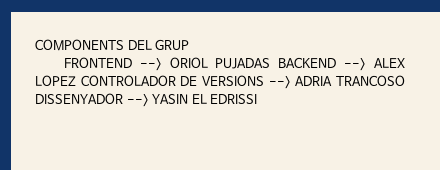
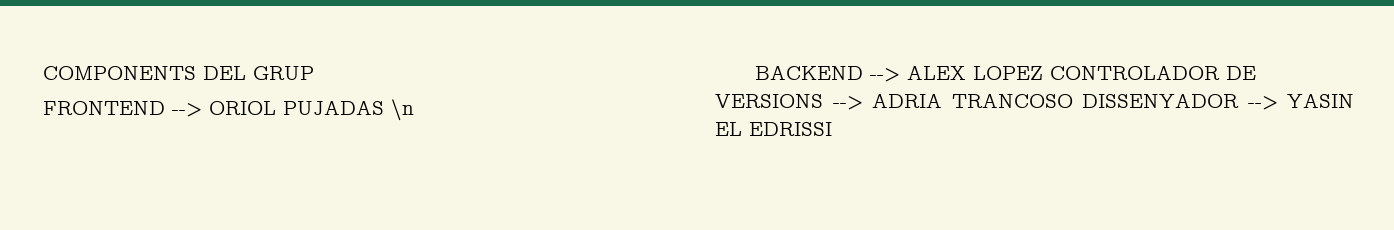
(271, 63) none -> [391,99,414,121] \n //

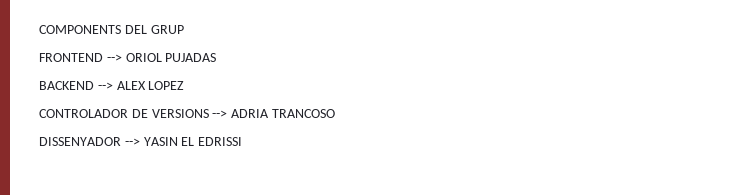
[391,99,414,121] \n -> (217, 57) none
(1043, 73) none -> (185, 85) //
(1073, 100) none -> (335, 113) //

